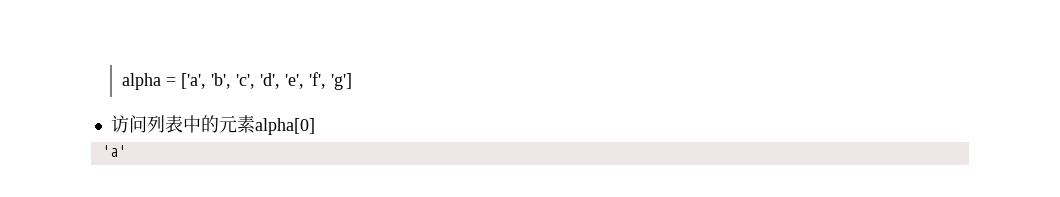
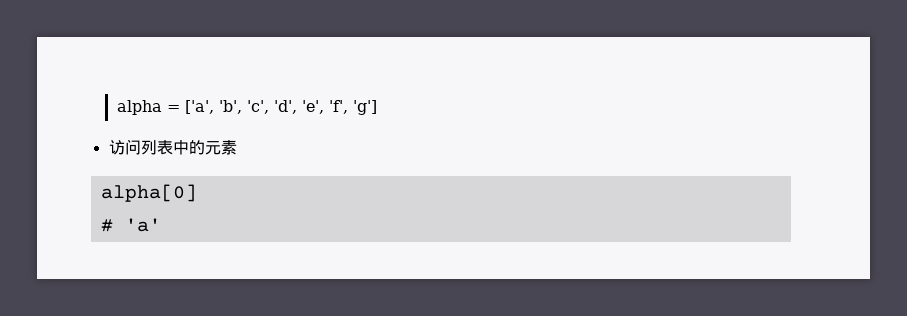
(255, 124) none -> (237, 147) //
(315, 126) none -> [100,219,113,232] #

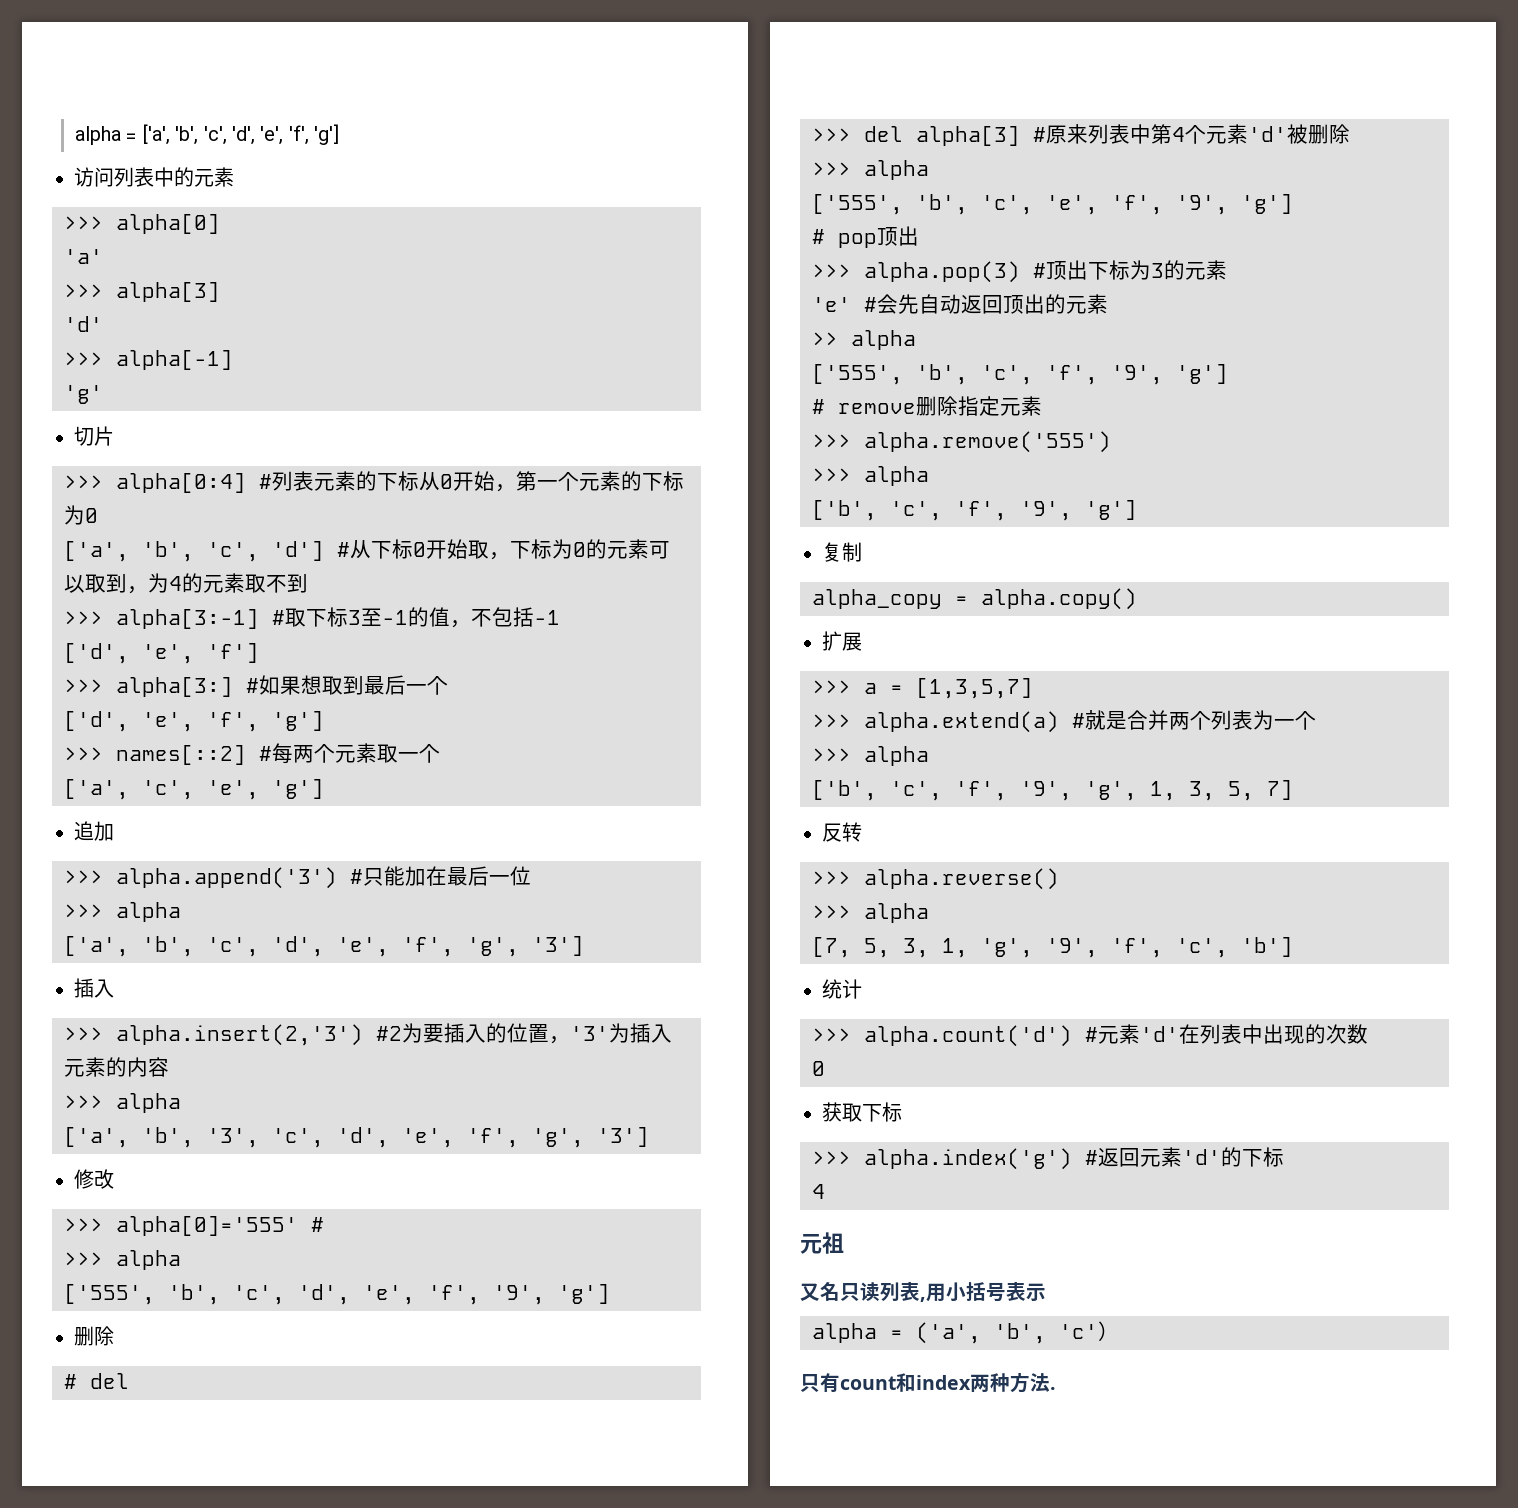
(237, 147) none -> [64,216,103,230] >>>
[100,218,161,232] # 'a' -> [64,249,103,264] [64,282,220,302] [64,316,103,332] [64,350,233,370] [64,385,103,404] [74,426,114,446] [64,471,684,493] [64,505,98,525] [64,539,670,562] [64,573,308,594] [64,607,560,629] [64,643,259,664] [64,675,448,697] [64,711,324,732] [64,743,440,765] [64,779,324,800] [74,821,114,841] [64,866,531,889] [64,902,181,922] [64,936,584,957] [74,978,114,998] [64,1023,672,1046] [64,1057,169,1077] [64,1093,181,1113] [64,1127,649,1148] [74,1169,114,1189] [64,1216,324,1236] [64,1250,181,1270] [64,1284,610,1305] [74,1326,114,1346] [64,1373,129,1389] [812,124,1350,146] [812,160,929,180] [812,194,1293,215] [812,226,919,248] [812,260,1227,283] [812,294,1108,314] [812,330,916,350] [812,364,1228,385] [812,396,1042,416] [812,431,1111,453] [812,466,929,486] [812,500,1137,521] [822,542,862,562] [812,588,1137,610] [822,631,862,651] [812,678,1033,699] [812,710,1316,733] [812,746,929,766] [812,780,1293,801] [822,822,862,842] [812,868,1059,890] [812,903,929,923] [812,937,1293,958] [822,979,862,999] [812,1024,1368,1047] [812,1061,825,1076] [822,1102,902,1122] [812,1147,1284,1170] [812,1184,825,1199] [800,1232,844,1254] [800,1281,1046,1302] [812,1321,1119,1344] [800,1372,1056,1393] 'a' // >>> alpha[3] // 'd' // >>> alpha[-1] // 'g' // 切片 // >>> alpha[0:4] #列表元素的下标从0开始，第一个元素的下标为0 // ['a', 'b', 'c', 'd'] #从下标0开始取，下标为0的元素可以取到，为4的元素取不到 // >>> alpha[3:-1] #取下标3至-1的值，不包括-1 // ['d', 'e', 'f'] // >>> alpha[3:] #如果想取到最后一个 // ['d', 'e', 'f', 'g'] // >>> names[::2] #每两个元素取一个 // ['a', 'c', 'e', 'g'] // 追加 // >>> alpha.append('3') #只能加在最后一位 // >>> alpha // ['a', 'b', 'c', 'd', 'e', 'f', 'g', '3'] // 插入 // >>> alpha.insert(2,'3') #2为要插入的位置，'3'为插入元素的内容 // >>> alpha // ['a', 'b', '3', 'c', 'd', 'e', 'f', 'g', '3'] // 修改 // >>> alpha[0]='555' # // >>> alpha // ['555', 'b', 'c', 'd', 'e', 'f', '9', 'g'] // 删除 // # del // >>> del alpha[3] #原来列表中第4个元素'd'被删除 // >>> alpha // ['555', 'b', 'c', 'e', 'f', '9', 'g'] // # pop顶出 // >>> alpha.pop(3) #顶出下标为3的元素 // 'e' #会先自动返回顶出的元素 // >> alpha // ['555', 'b', 'c', 'f', '9', 'g'] // # remove删除指定元素 // >>> alpha.remove('555') // >>> alpha // ['b', 'c', 'f', '9', 'g'] // 复制 // alpha_copy = alpha.copy() // 扩展 // >>> a = [1,3,5,7] // >>> alpha.extend(a) #就是合并两个列表为一个 // >>> alpha // ['b', 'c', 'f', '9', 'g', 1, 3, 5, 7] // 反转 // >>> alpha.reverse() // >>> alpha // [7, 5, 3, 1, 'g', '9', 'f', 'c', 'b'] // 统计 // >>> alpha.count('d') #元素'd'在列表中出现的次数 // 0 // 获取下标 // >>> alpha.index('g') #返回元素'd'的下标 // 4 // 元祖 // 又名只读列表,用小括号表示 // alpha = ('a', 'b', 'c'） // 只有count和index两种方法.

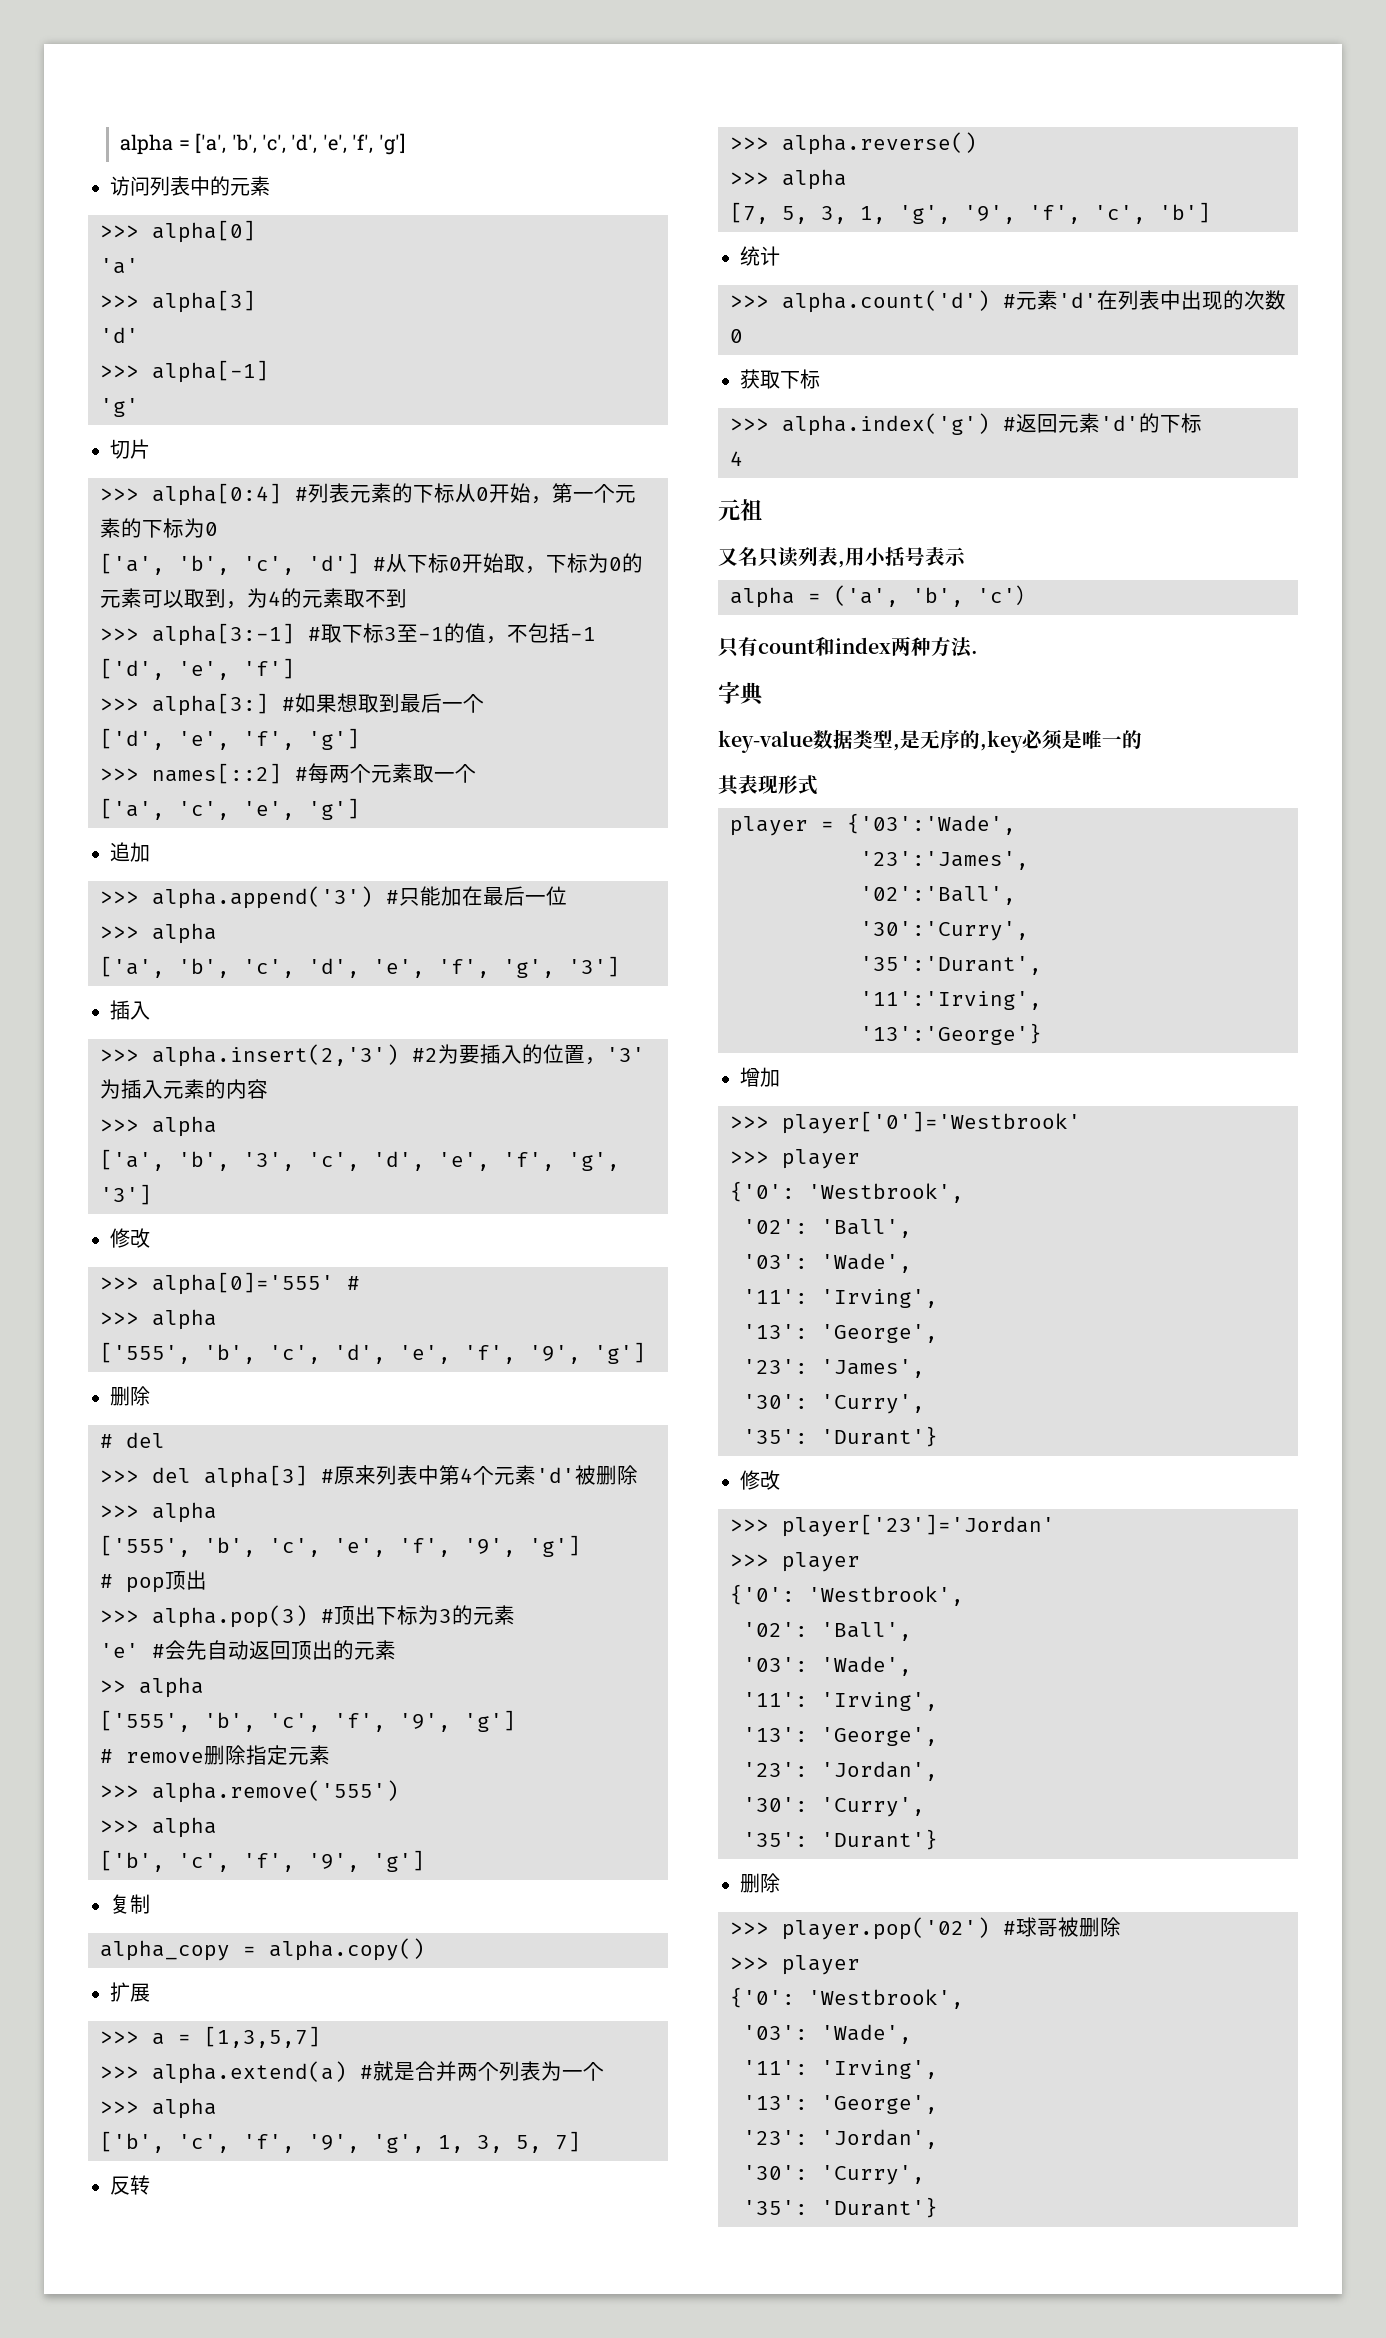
(1056, 1388) none -> [718,681,765,706] [718,729,1142,753] [718,775,818,796] [730,813,1016,836] [860,851,1029,870] [860,886,1016,905] [860,921,1029,941] [860,956,1042,975] [860,991,1042,1010] [860,1023,1042,1045] [740,1067,780,1087] [730,1111,1081,1134] [730,1149,860,1169] [730,1181,964,1203] [743,1219,912,1238] [743,1253,912,1273] [743,1289,938,1308] [743,1324,938,1343] [743,1359,925,1378] [743,1394,925,1414] [743,1426,938,1447] [740,1470,780,1490] [730,1514,1055,1537] [730,1552,860,1572] [730,1584,964,1606] [743,1622,912,1641] [743,1656,912,1676] [743,1692,938,1711] [743,1727,938,1746] [743,1761,938,1781] [743,1797,925,1817] [743,1829,938,1850] [740,1873,780,1893] [730,1917,1121,1940] [730,1955,860,1975] [730,1987,964,2009] [743,2024,912,2044] [743,2060,938,2079] [743,2095,938,2114] [743,2129,938,2149] [743,2165,925,2185] [743,2197,938,2218] // 字典 // key-value数据类型,是无序的,key必须是唯一的 // 其表现形式 // player = {'03':'Wade', // '23':'James', // '02':'Ball', // '30':'Curry', // '35':'Durant', // '11':'Irving', // '13':'George'} // 增加 // >>> player['0']='Westbrook' // >>> player // {'0': 'Westbrook', // '02': 'Ball', // '03': 'Wade', // '11': 'Irving', // '13': 'George', // '23': 'James', // '30': 'Curry', // '35': 'Durant'} // 修改 // >>> player['23']='Jordan' // >>> player // {'0': 'Westbrook', // '02': 'Ball', // '03': 'Wade', // '11': 'Irving', // '13': 'George', // '23': 'Jordan', // '30': 'Curry', // '35': 'Durant'} // 删除 // >>> player.pop('02') #球哥被删除 // >>> player // {'0': 'Westbrook', // '03': 'Wade', // '11': 'Irving', // '13': 'George', // '23': 'Jordan', // '30': 'Curry', // '35': 'Durant'}

